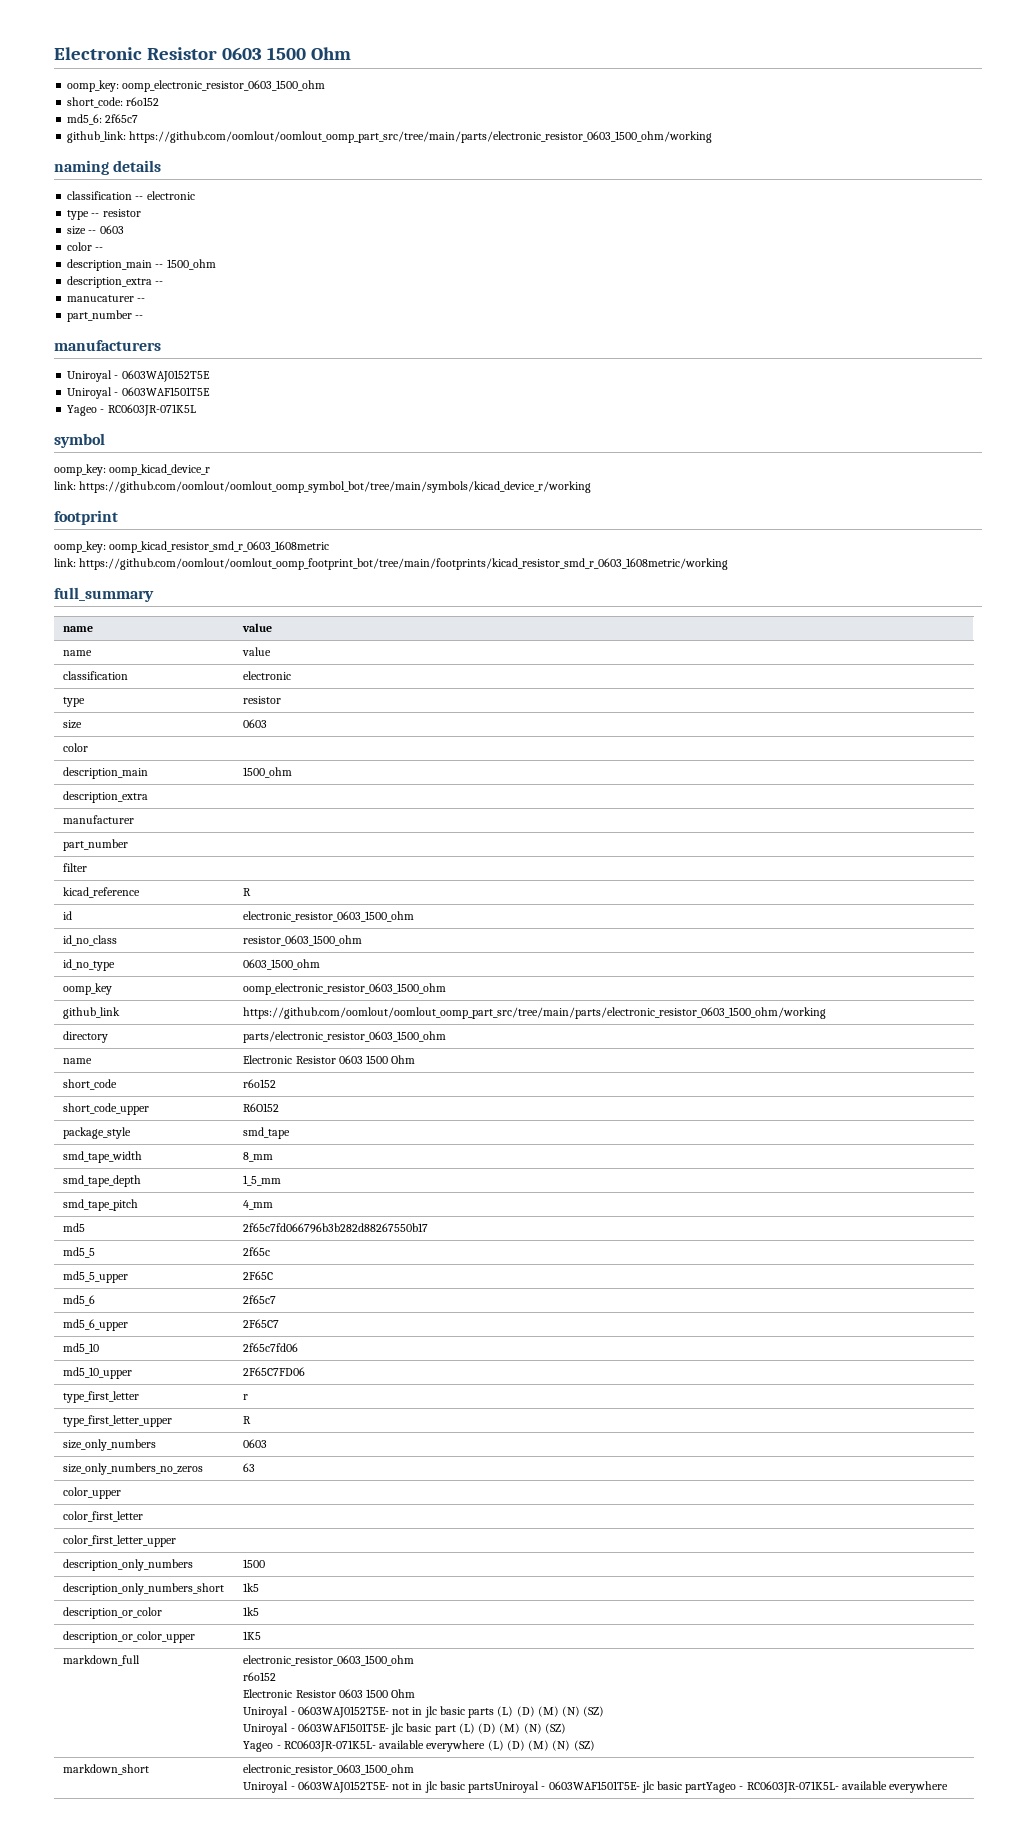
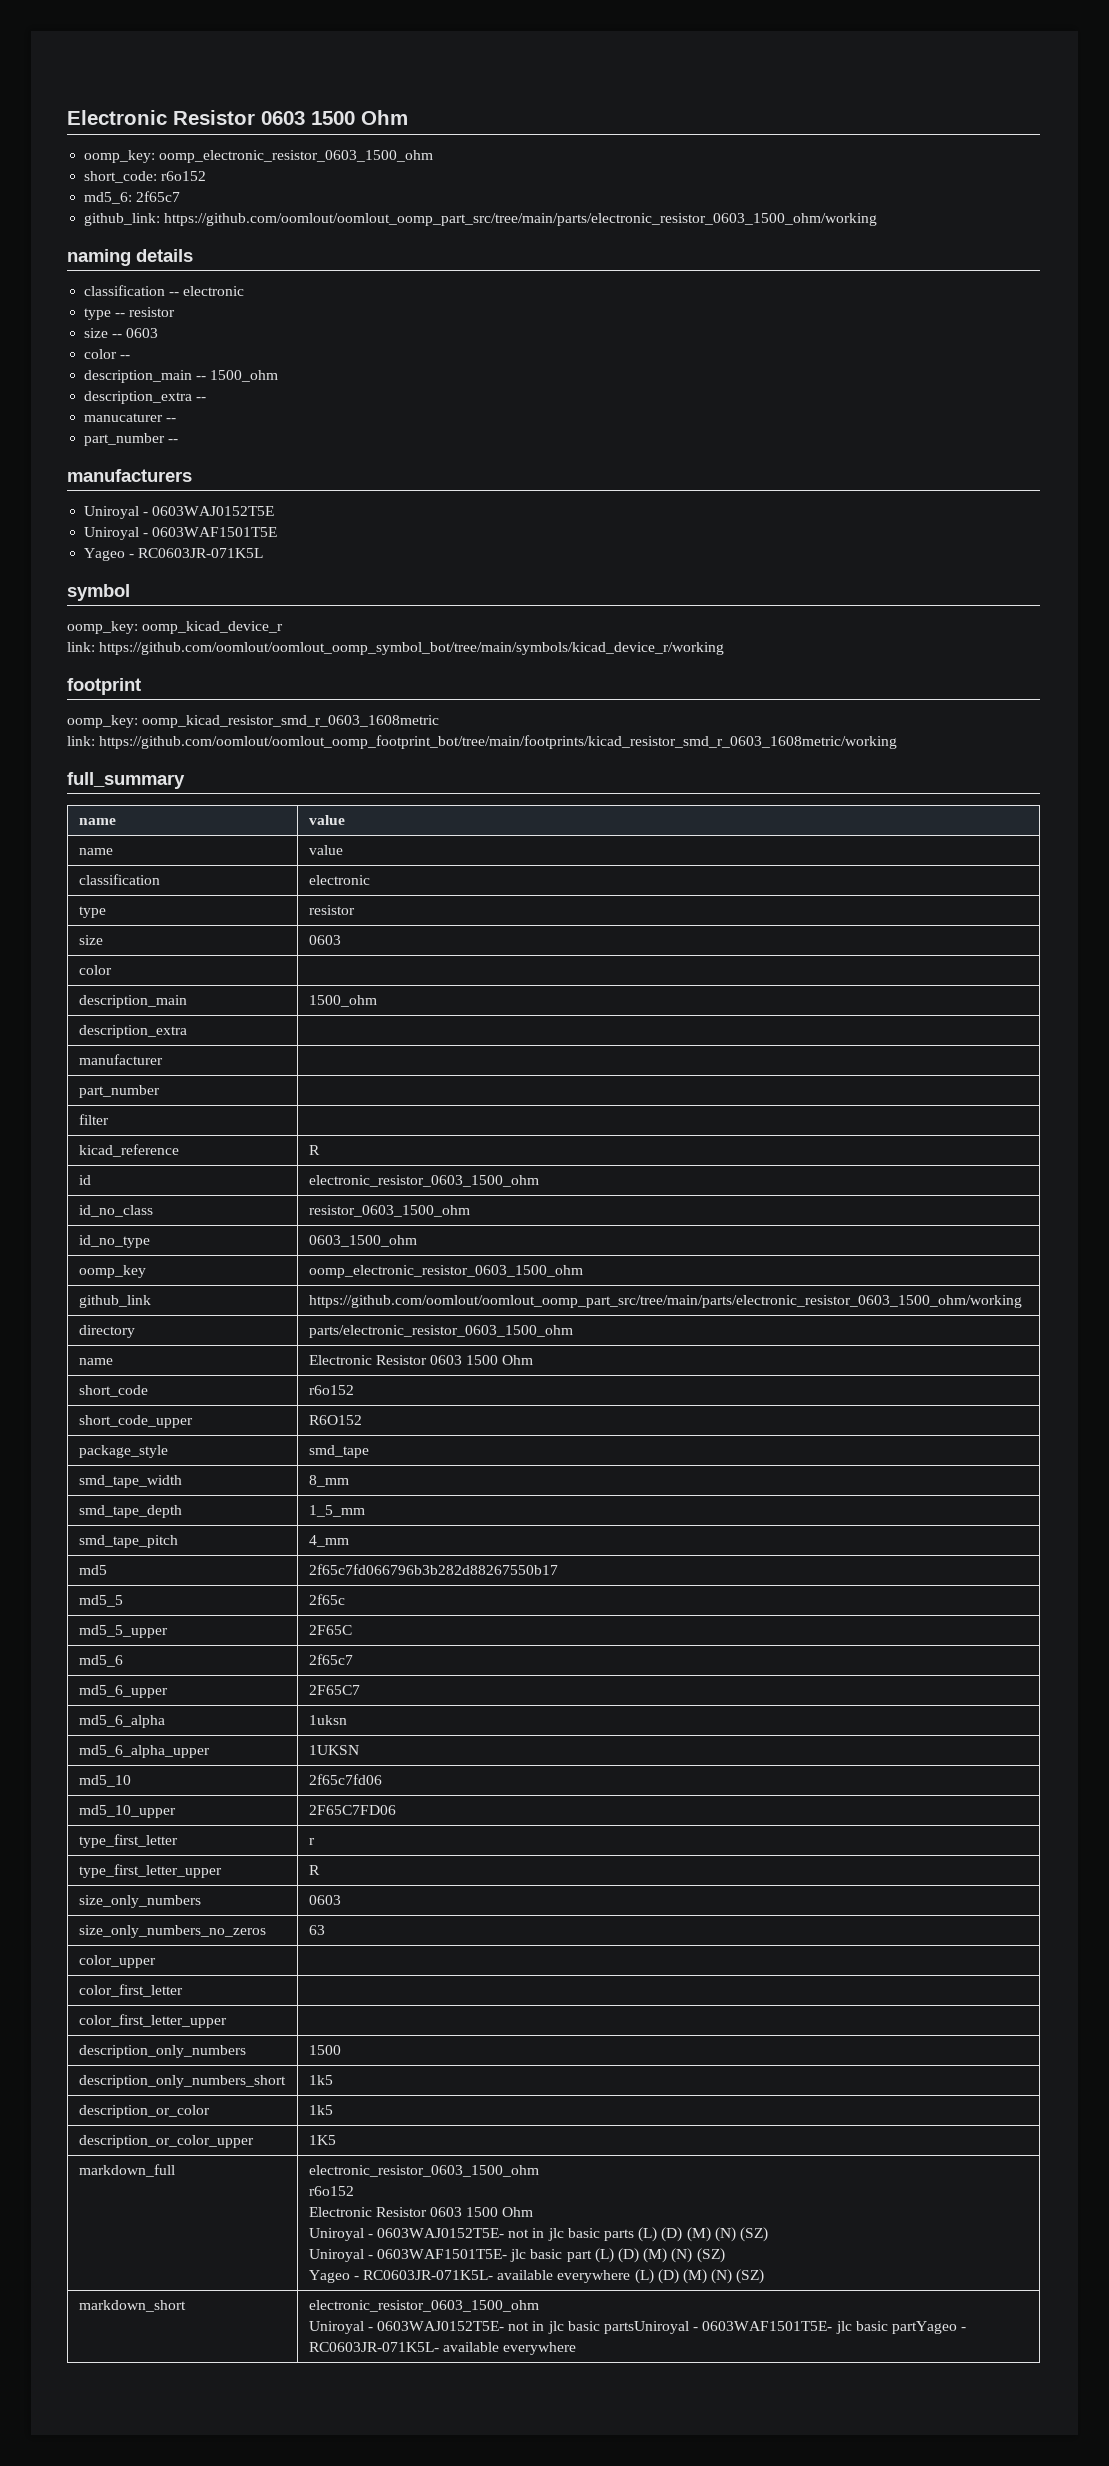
(280, 1323) none -> [78,1715,165,1728] [308,1715,347,1725] [78,1745,210,1758] [308,1745,359,1755] // md5_6_alpha | 1uksn // md5_6_alpha_upper | 1UKSN

